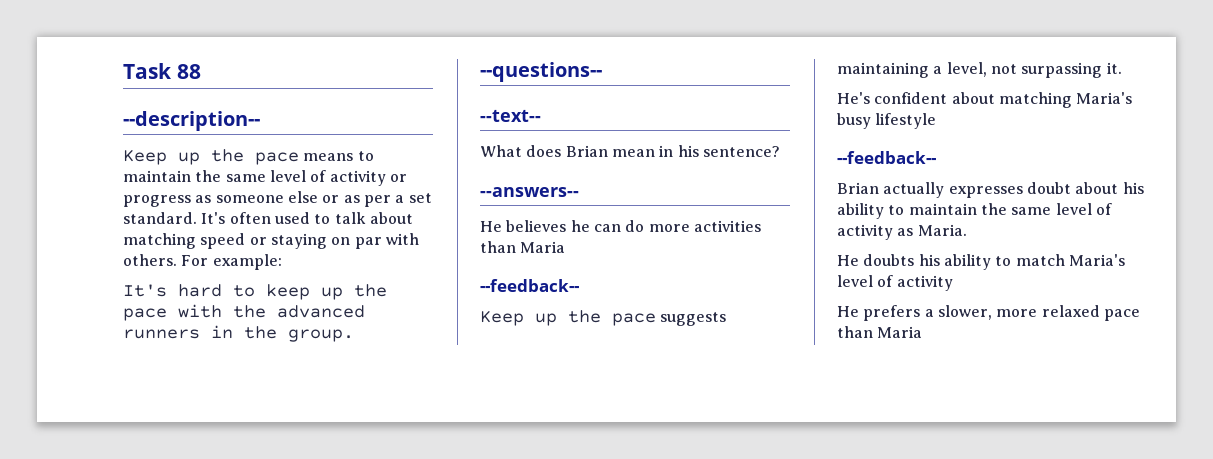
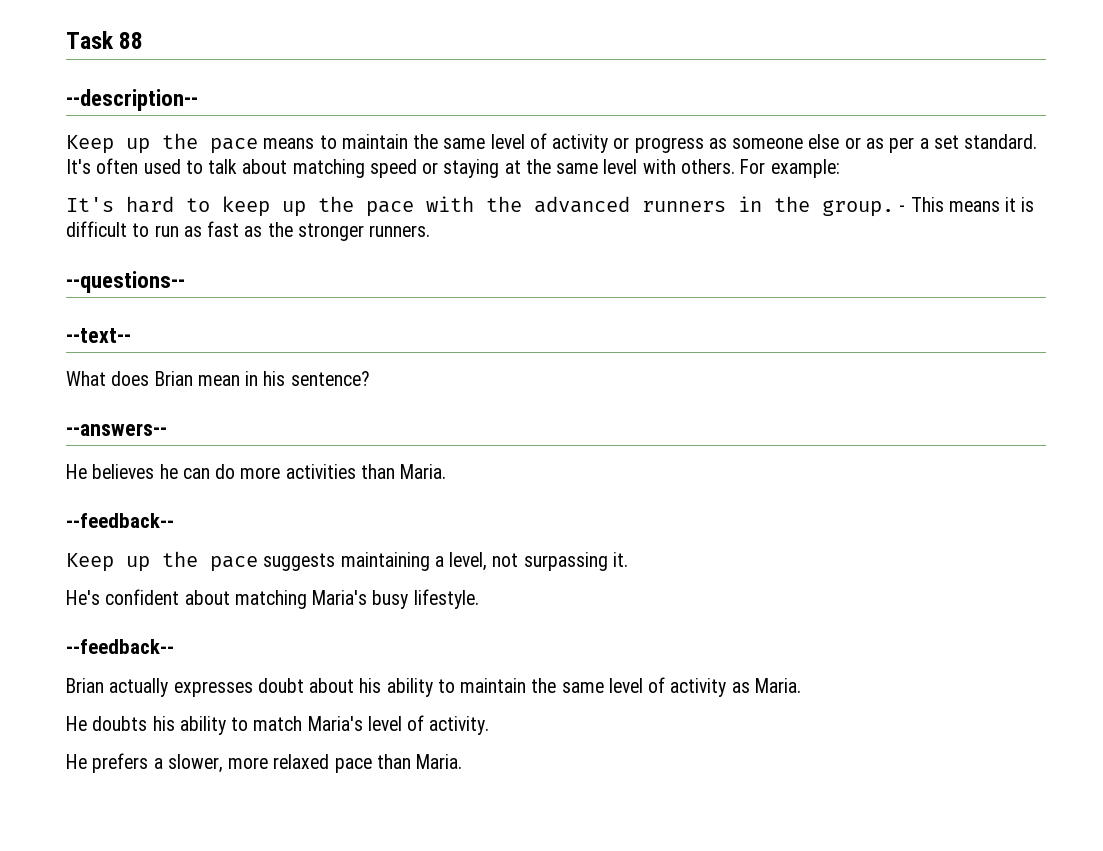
[331,237,382,249] on par -> [504,159,638,174] at the same level
(354, 335) none -> [899,197,1035,212] [66,221,431,241] - This means it is difficult to run as fast as the stronger runners.
[520,241,566,253] Maria -> [400,464,447,479] Maria.
[875,113,937,129] lifestyle -> [413,589,479,609] lifestyle.
[896,275,953,291] activity -> [429,716,490,735] activity.
[877,326,923,338] Maria -> [416,754,463,769] Maria.

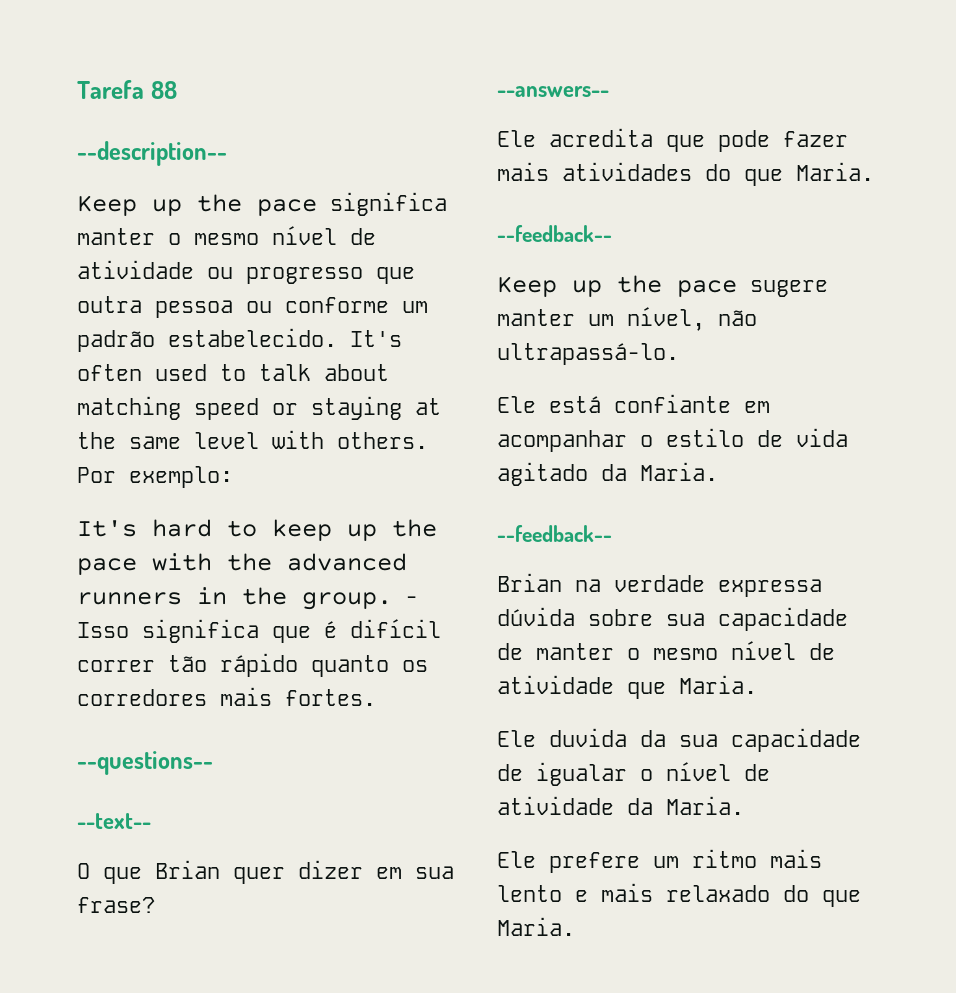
[66,31,114,49] Task -> [77,80,144,99] Tarefa
[263,133,1038,153] means to maintain the same level of activity or progress as someone else or as per a set standard. -> [330,192,447,216] [77,226,376,245] [77,260,415,284] [77,296,428,318] [77,328,337,352] significa manter o mesmo nível de atividade ou progresso que outra pessoa ou conforme um padrão estabelecido.
[740,159,840,178] For example: -> [77,466,233,488] Por exemplo:
[910,197,1035,212] [66,221,431,241] [66,271,185,293] [66,328,131,343] [66,371,370,386] [66,423,167,436] [66,464,395,479] This means it is difficult to run as fast as the stronger runners. // --questions-- // --text-- // What does Brian mean in his sentence? // --answers-- // He believes he can do more activities than -> [77,619,441,643] [77,653,428,677] [77,687,376,706] [77,751,213,775] [77,813,151,829] [77,860,454,884] [77,897,155,913] [497,86,609,97] [497,128,848,152] [497,162,783,186] Isso significa que é difícil correr tão rápido quanto os corredores mais fortes. // --questions-- // --text-- // O que Brian quer dizer em sua frase? // --answers-- // Ele acredita que pode fazer mais atividades do que
[263,552,628,571] [66,589,479,609] [66,639,174,654] [66,677,801,697] [66,715,490,735] [66,753,411,773] suggests maintaining a level, not surpassing it. // He's confident about matching Maria's busy lifestyle. // --feedback-- // Brian actually expresses doubt about his ability to maintain the same level of activity as Maria. // He doubts his ability to match Maria's level of activity. // He prefers a slower, more relaxed pace than -> [750,280,828,297] [497,307,757,331] [497,343,679,365] [497,394,770,413] [497,428,848,452] [497,462,718,486] [497,525,612,542] [497,573,822,597] [497,607,848,631] [497,641,835,660] [497,675,757,699] [497,728,861,752] [497,762,770,786] [497,796,744,815] [497,849,822,873] [497,883,861,907] sugere manter um nível, não ultrapassá-lo. // Ele está confiante em acompanhar o estilo de vida agitado da Maria. // --feedback-- // Brian na verdade expressa dúvida sobre sua capacidade de manter o mesmo nível de atividade que Maria. // Ele duvida da sua capacidade de igualar o nível de atividade da Maria. // Ele prefere um ritmo mais lento e mais relaxado do que

